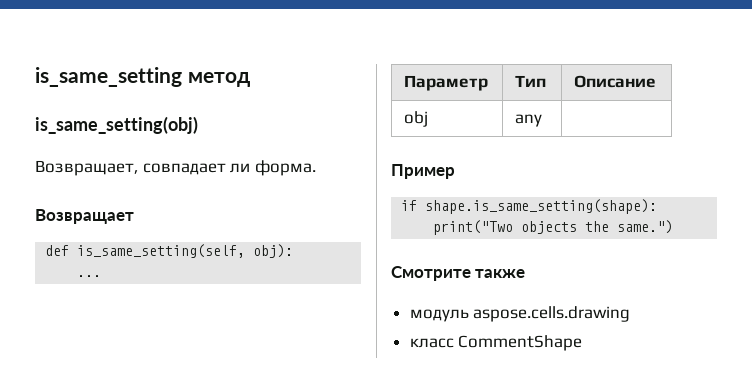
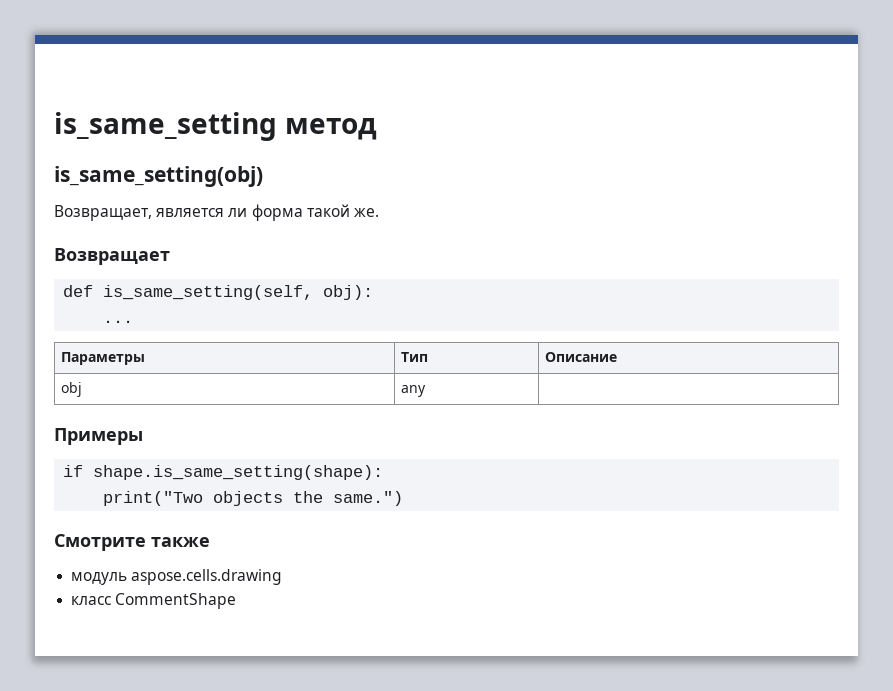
[142,160,316,176] совпадает ли форма. -> [156,204,379,221] является ли форма такой же.
[404,75,489,91] Параметр -> [61,352,146,365] Параметры
[391,164,455,179] Пример -> [54,428,143,445] Примеры

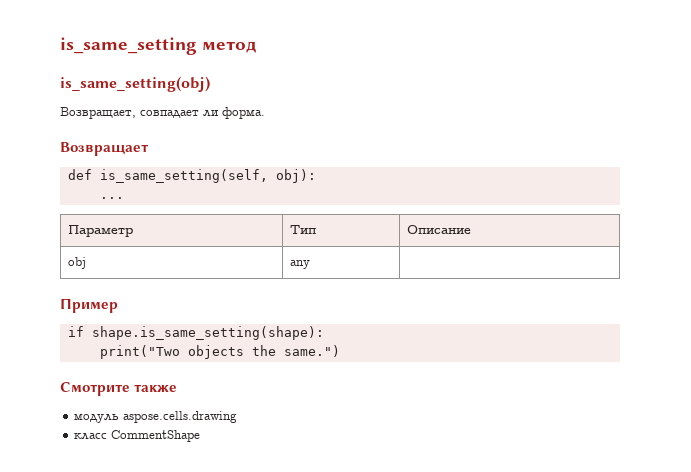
[156,204,379,221] является ли форма такой же. -> [140,107,265,119] совпадает ли форма.
[61,352,146,365] Параметры -> [67,225,133,237] Параметр
[54,428,143,445] Примеры -> [60,298,118,313] Пример

